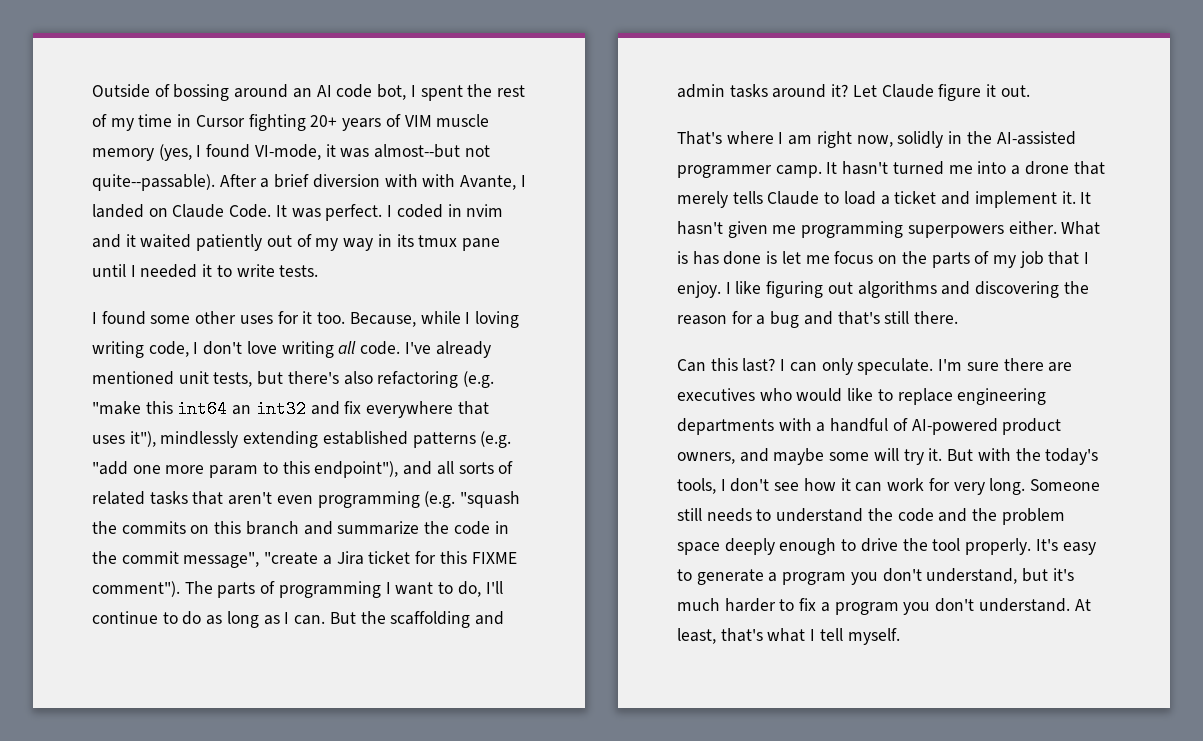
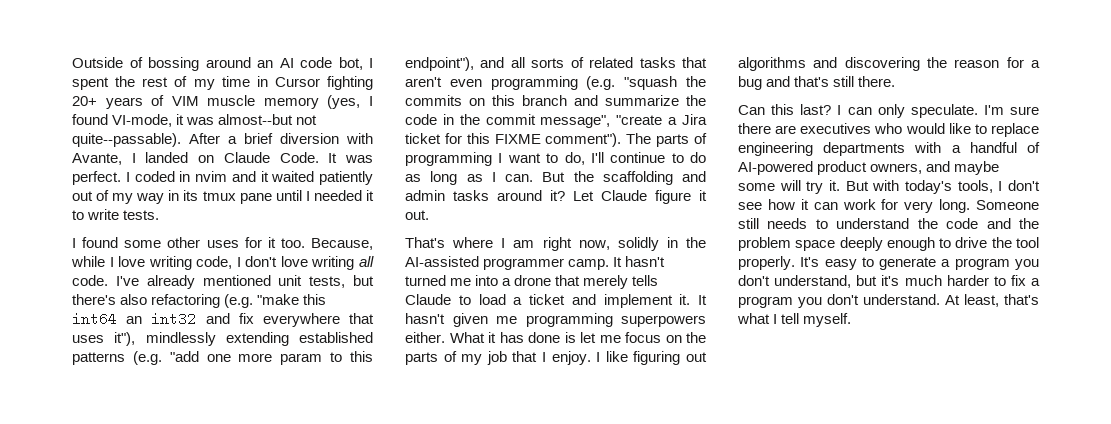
[422,174,456,187] with -> (373, 138) none
[474,311,519,328] loving -> [118,256,146,267] love
[677,251,688,264] is -> [488,332,496,343] it
[1015,448,1041,461] the -> (900, 185) none

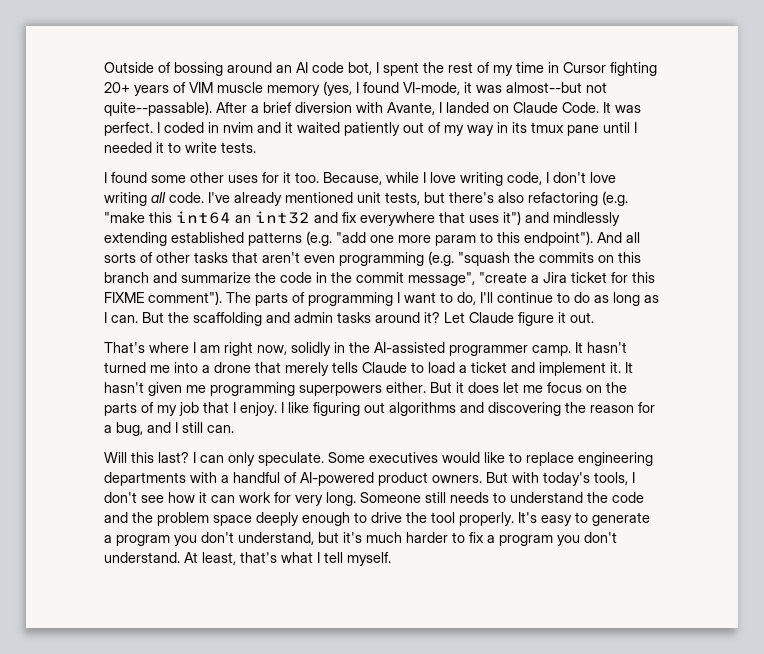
[114,332,136,346] it"), -> [503,211,549,225] it") and
[405,57,505,71] endpoint"), and -> [524,231,622,246] endpoint"). And
[589,57,634,68] related -> [156,252,190,263] other
[449,332,576,343] What it has done is -> [430,382,499,393] But it does
[738,76,896,90] [738,105,765,115] bug and that's still there. // Can -> [116,422,234,436] [104,452,127,463] bug, and I still can. // Will
[983,105,1039,115] [738,123,903,134] I'm sure there are executives who -> [328,452,438,463] Some executives
[870,161,1000,175] [738,180,840,194] owners, and maybe some will try it. -> [432,475,482,483] owners.

